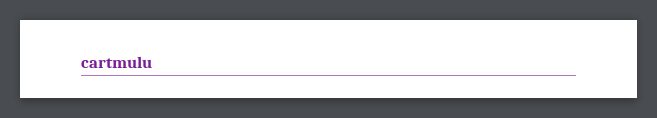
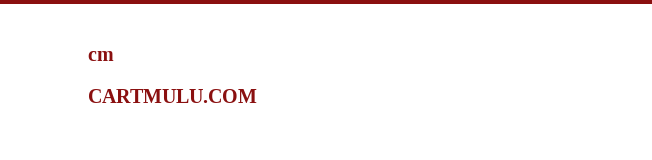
[81,56,152,68] cartmulu -> [88,51,114,61] [88,89,257,103] cm // CARTMULU.COM

